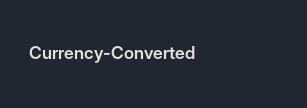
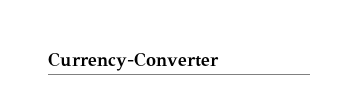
[29,46,195,63] Currency-Converted -> [48,52,219,71] Currency-Converter

